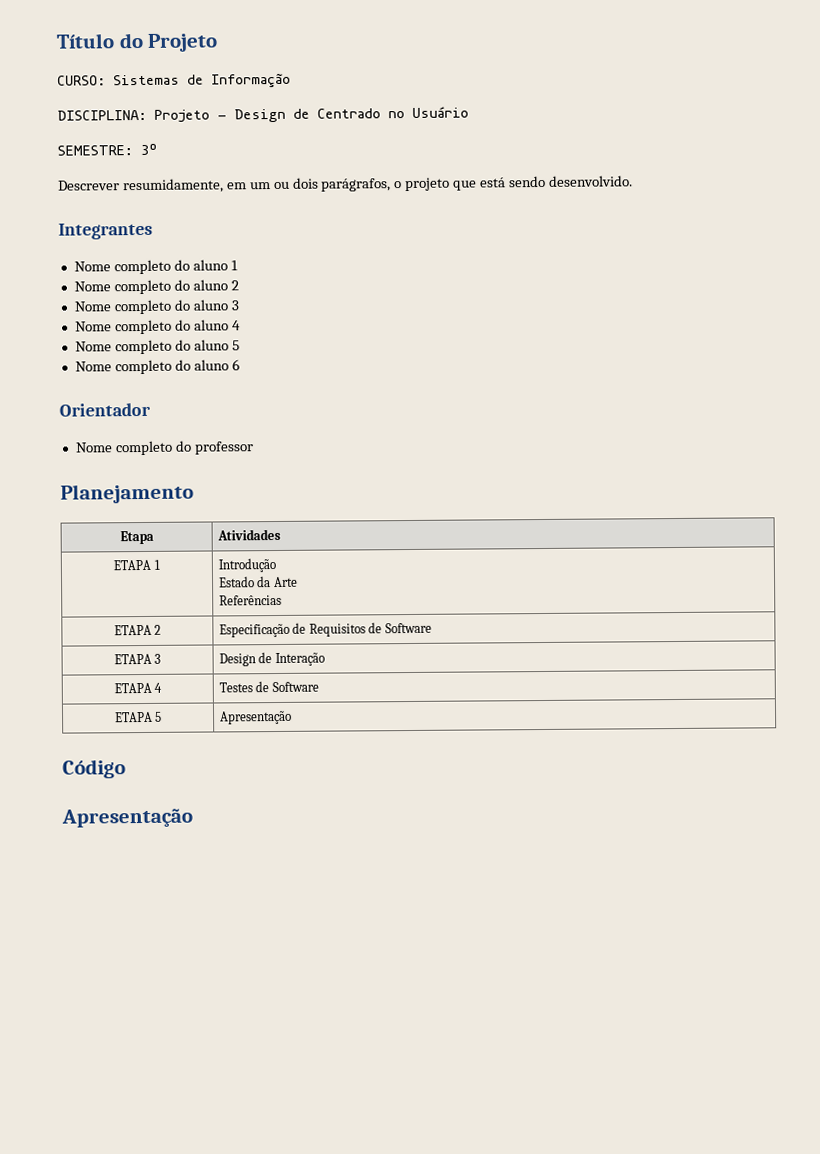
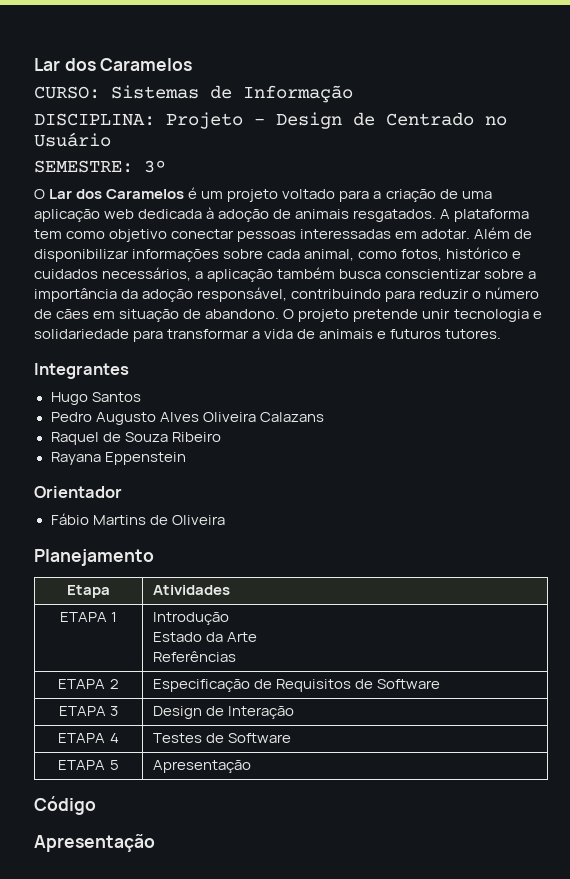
[56,32,219,52] Título do Projeto -> [34,58,193,71] Lar dos Caramelos
[58,175,633,194] [58,222,153,240] [73,259,238,275] [73,279,239,295] [73,299,239,315] [74,319,241,335] [74,339,240,355] [74,359,240,375] [59,402,151,417] [74,440,254,456] Descrever resumidamente, em um ou dois parágrafos, o projeto que está sendo desenvolvido. // Integrantes // Nome completo do aluno 1 // Nome completo do aluno 2 // Nome completo do aluno 3 // Nome completo do aluno 4 // Nome completo do aluno 5 // Nome completo do aluno 6 // Orientador // Nome completo do professor -> [34,187,492,202] [34,207,530,222] [34,227,533,242] [34,247,522,262] [34,267,537,282] [34,287,540,302] [34,309,542,322] [34,329,502,342] [34,363,129,379] [50,392,141,405] [50,412,324,425] [50,432,221,445] [50,452,186,465] [34,486,122,498] [50,513,225,525] O Lar dos Caramelos é um projeto voltado para a criação de uma aplicação web dedicada à adoção de animais resgatados. A plataforma tem como objetivo conectar pessoas interessadas em adotar. Além de disponibilizar informações sobre cada animal, como fotos, histórico e cuidados necessários, a aplicação também busca conscientizar sobre a importância da adoção responsável, contribuindo para reduzir o número de cães em situação de abandono. O projeto pretende unir tecnologia e solidariedade para transformar a vida de animais e futuros tutores. // Integrantes // Hugo Santos // Pedro Augusto Alves Oliveira Calazans // Raquel de Souza Ribeiro // Rayana Eppenstein // Orientador // Fábio Martins de Oliveira

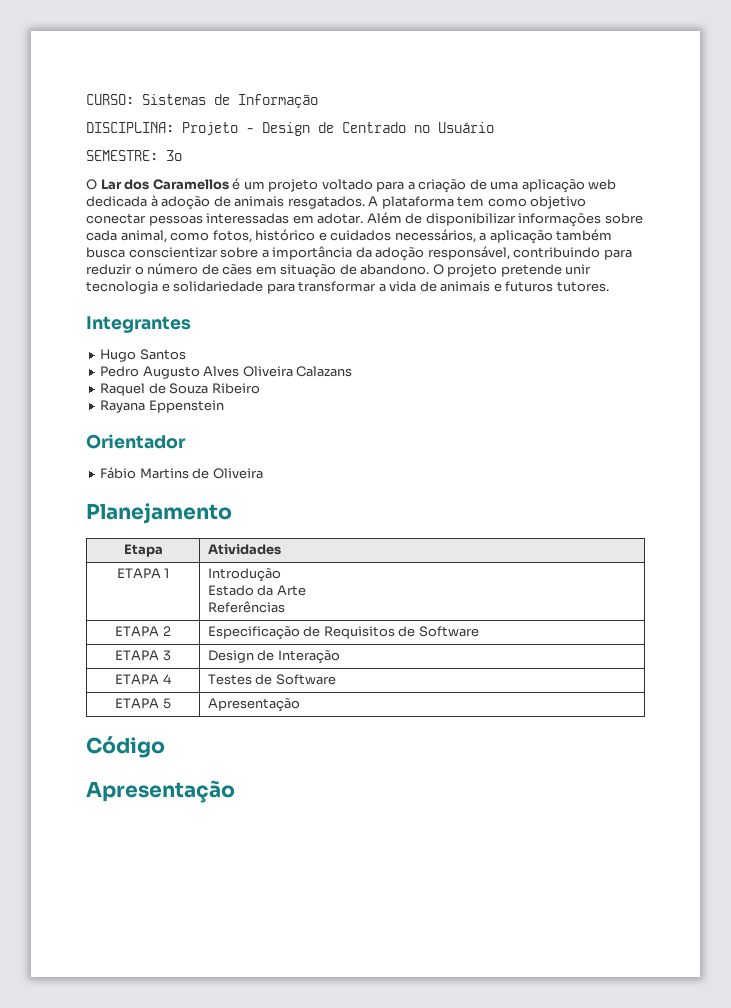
[34,58,193,71] Lar dos Caramelos // -> (86, 99) none
[106,189,185,199] Caramelos -> [152,179,229,190] Caramellos

